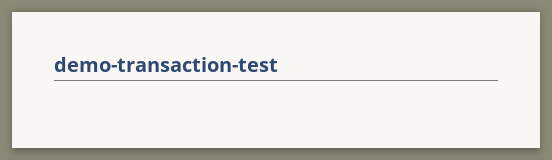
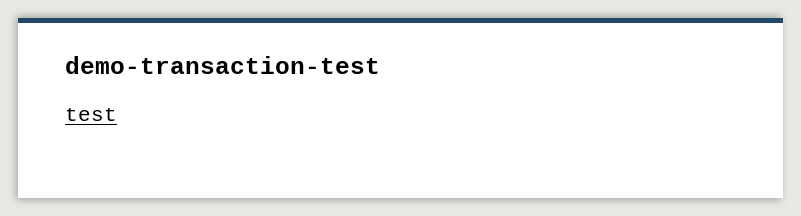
(278, 64) none -> [65,108,117,121] // test

